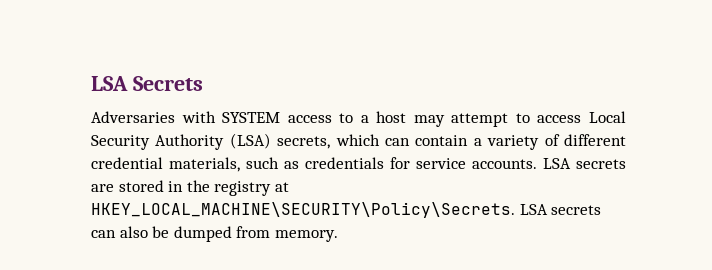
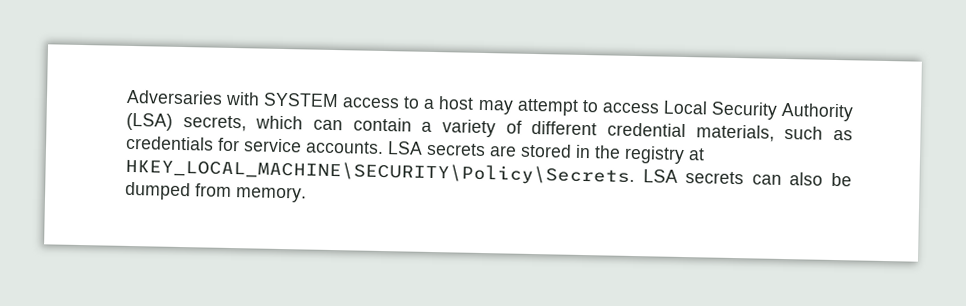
[91,76,203,91] LSA Secrets // -> (126, 97) none

